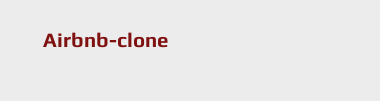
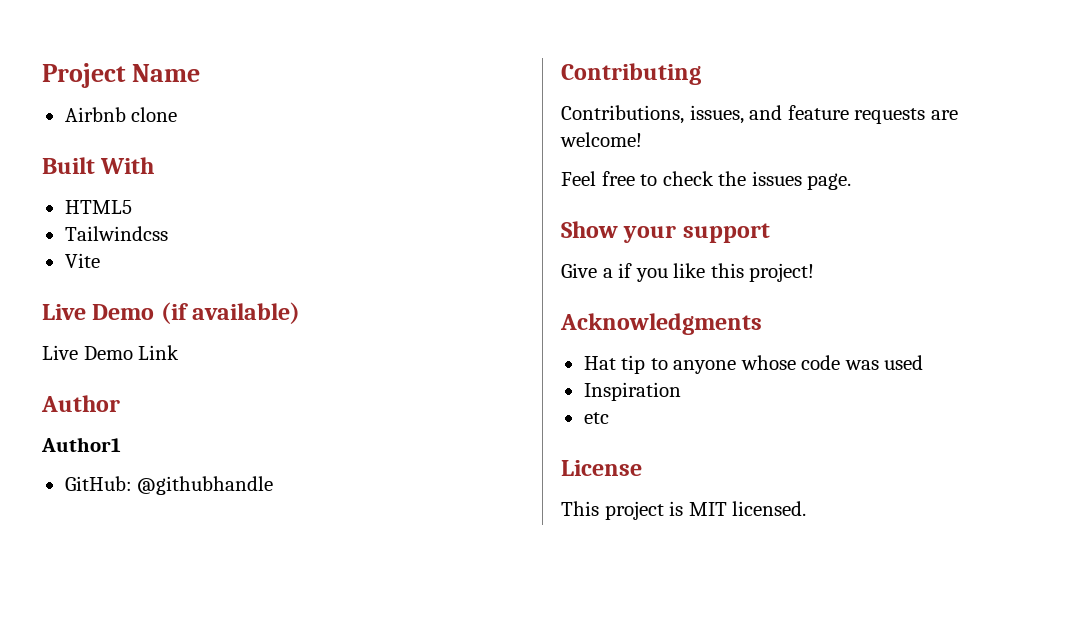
[43,32,168,48] Airbnb-clone -> [42,63,201,88] [64,107,178,122] [42,157,155,174] [64,200,132,214] [64,226,168,241] [64,253,100,268] [42,302,301,324] [42,345,180,360] [41,395,120,412] [41,437,121,452] [64,476,274,495] [561,63,701,85] [561,105,958,124] [560,132,642,147] [561,171,852,190] [561,221,770,243] [561,263,815,282] [560,313,762,335] [583,355,924,374] [583,382,681,401] [583,412,609,424] [561,460,642,476] [561,501,807,520] Project Name // Airbnb clone // Built With // HTML5 // Tailwindcss // Vite // Live Demo (if available) // Live Demo Link // Author // Author1 // GitHub: @githubhandle // Contributing // Contributions, issues, and feature requests are welcome! // Feel free to check the issues page. // Show your support // Give a if you like this project! // Acknowledgments // Hat tip to anyone whose code was used // Inspiration // etc // License // This project is MIT licensed.

